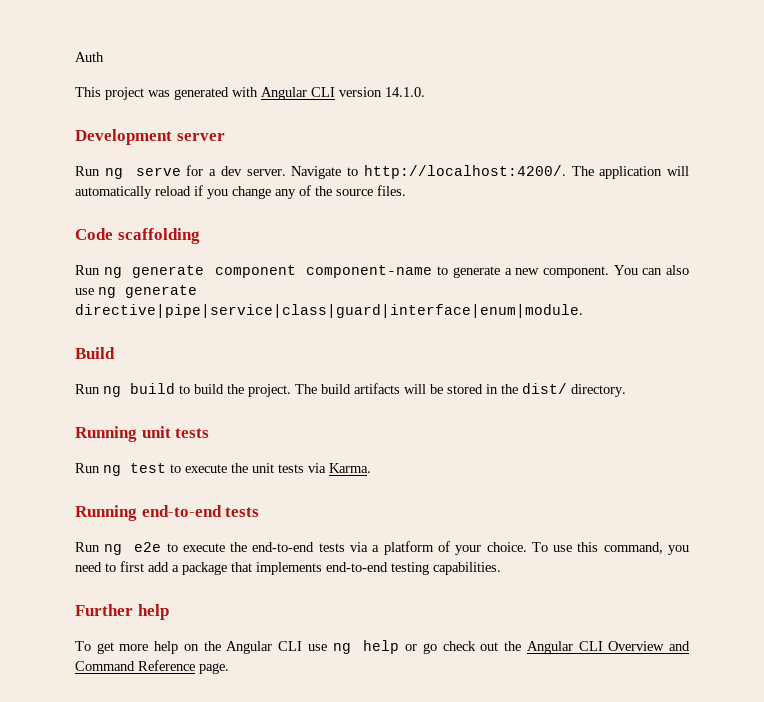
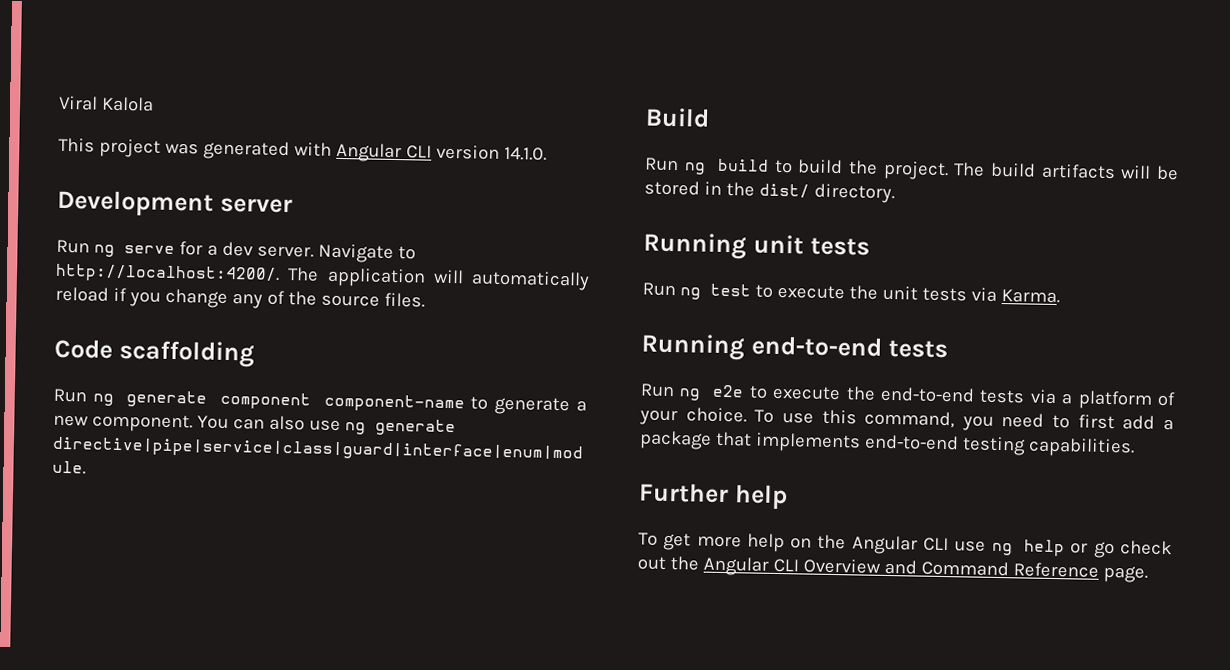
[75,52,104,62] Auth -> [58,95,154,112] Viral Kalola

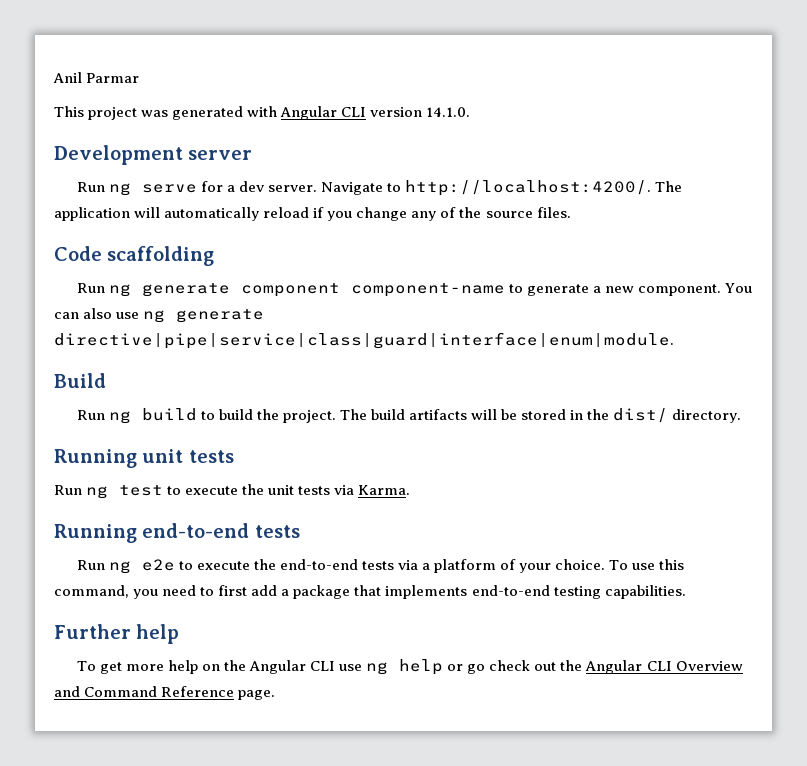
[58,95,154,112] Viral Kalola -> [53,72,140,83] Anil Parmar

